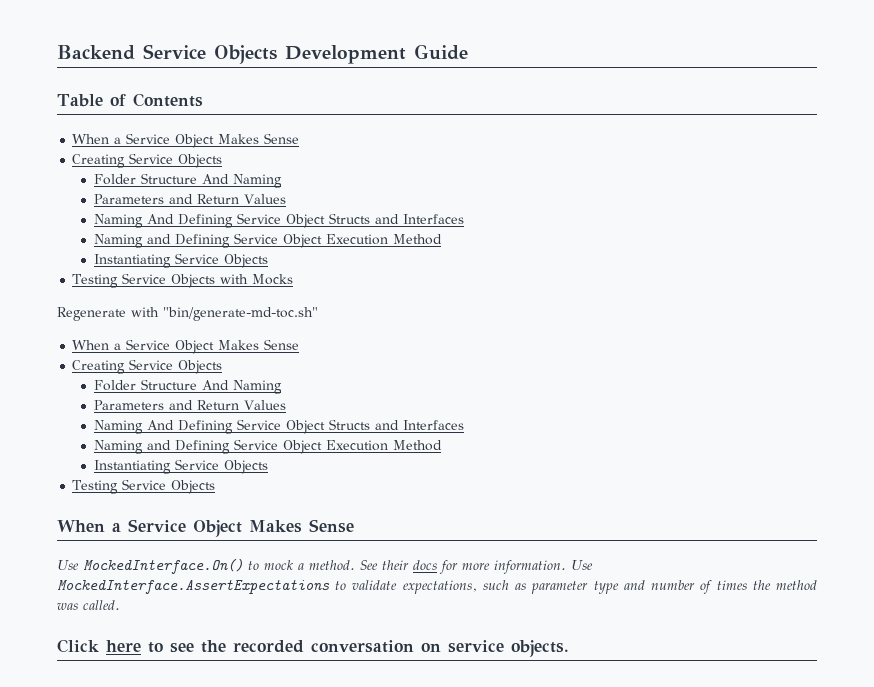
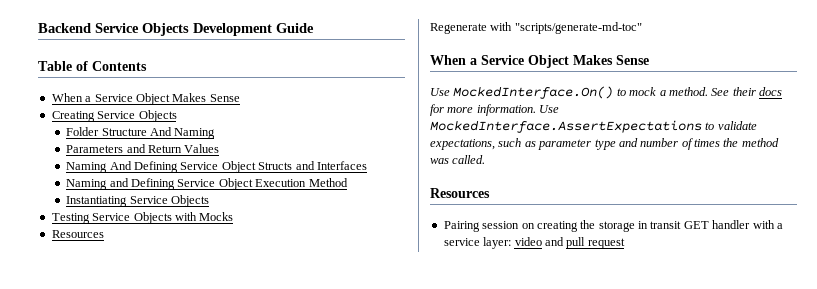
(294, 279) none -> [51,230,104,238] // Resources
[163,307,318,321] [72,339,300,354] [72,359,223,374] [93,379,282,394] [93,400,286,410] [93,419,464,434] [93,439,442,454] [93,459,268,474] [72,479,216,494] "bin/generate-md-toc.sh" // When a Service Object Makes Sense // Creating Service Objects // Folder Structure And Naming // Parameters and Return Values // Naming And Defining Service Object Structs and Interfaces // Naming and Defining Service Object Execution Method // Instantiating Service Objects // Testing Service Objects -> [514,22,642,34] "scripts/generate-md-toc"
[57,639,569,657] Click here to see the recorded conversation on service objects. -> [430,188,490,198] [443,220,783,232] [443,237,625,249] Resources // Pairing session on creating the storage in transit GET handler with a service layer: video and pull request

